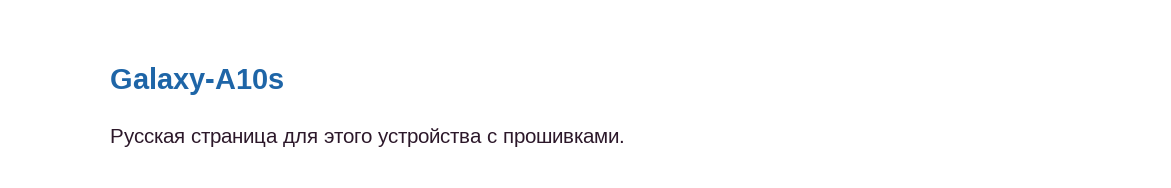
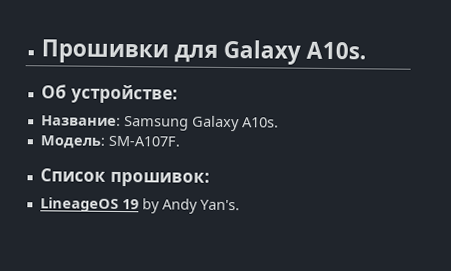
[110,67,284,95] [110,128,625,147] Galaxy-A10s // Русская страница для этого устройства с прошивками. -> [40,39,367,65] [40,84,178,104] [40,115,279,132] [39,135,180,149] [39,168,210,187] [39,197,240,214] Прошивки для Galaxy A10s. // Об устройстве: // Название: Samsung Galaxy A10s. // Модель: SM-A107F. // Список прошивок: // LineageOS 19 by Andy Yan's.

